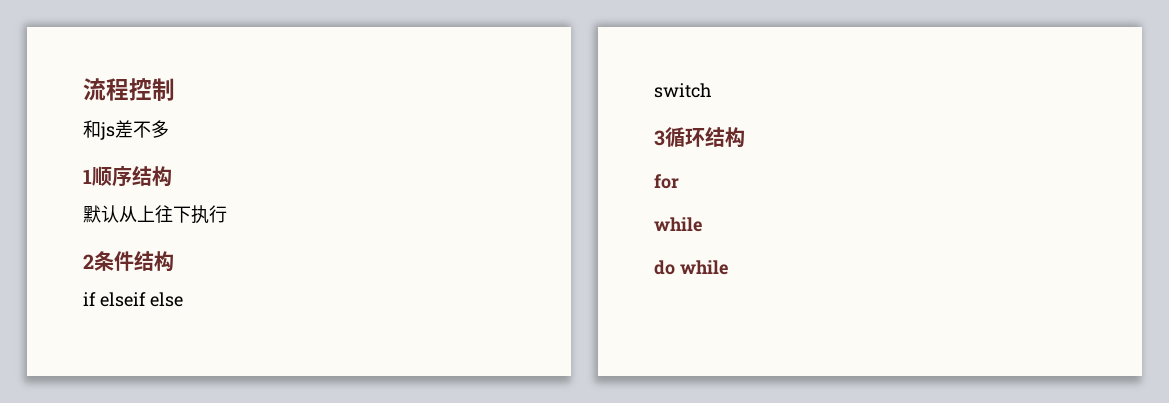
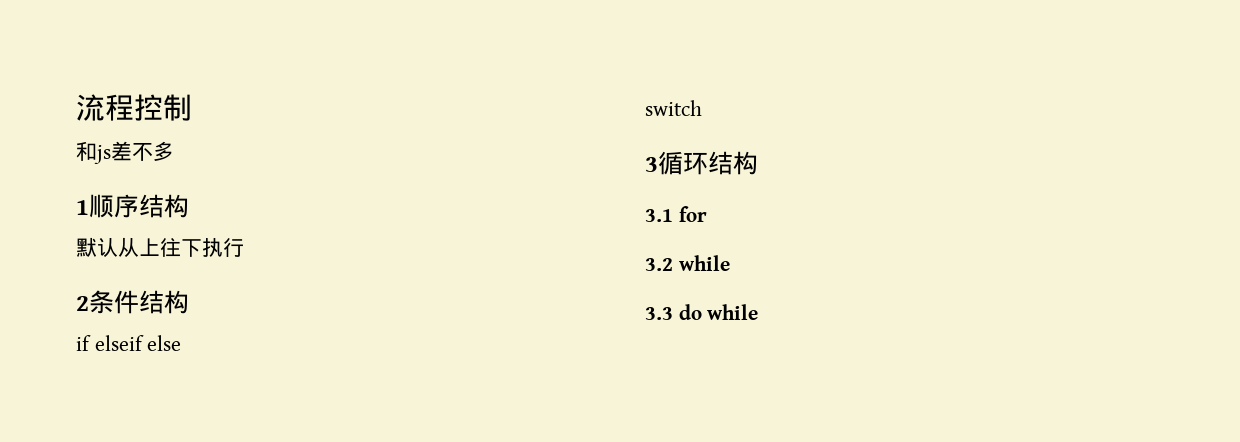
(745, 137) none -> [645,209,673,222] 3.1
(679, 181) none -> [645,258,673,271] 3.2
(703, 224) none -> [645,307,673,320] 3.3

